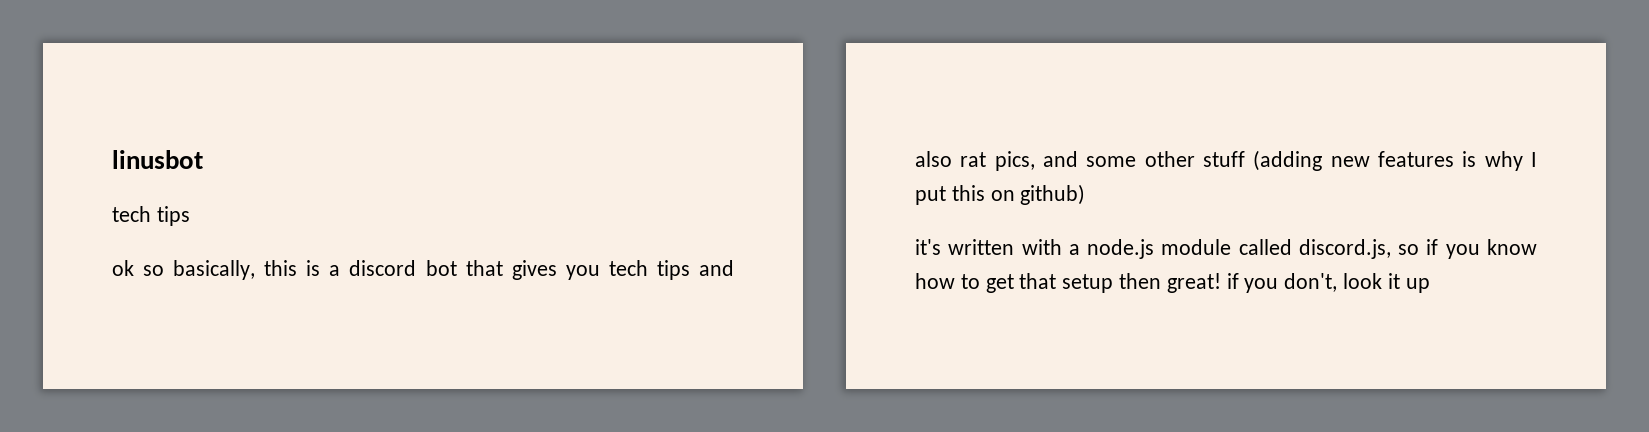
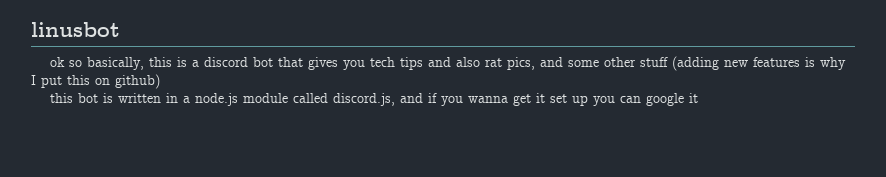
[112,206,190,226] // tech tips -> (120, 29) none
[915,239,1062,255] it's written with -> [50,93,179,103] this bot is written in
[1398,239,1537,259] [915,273,1430,293] so if you know how to get that setup then great! if you don't, look it up -> [400,93,699,106] and if you wanna get it set up you can google it

